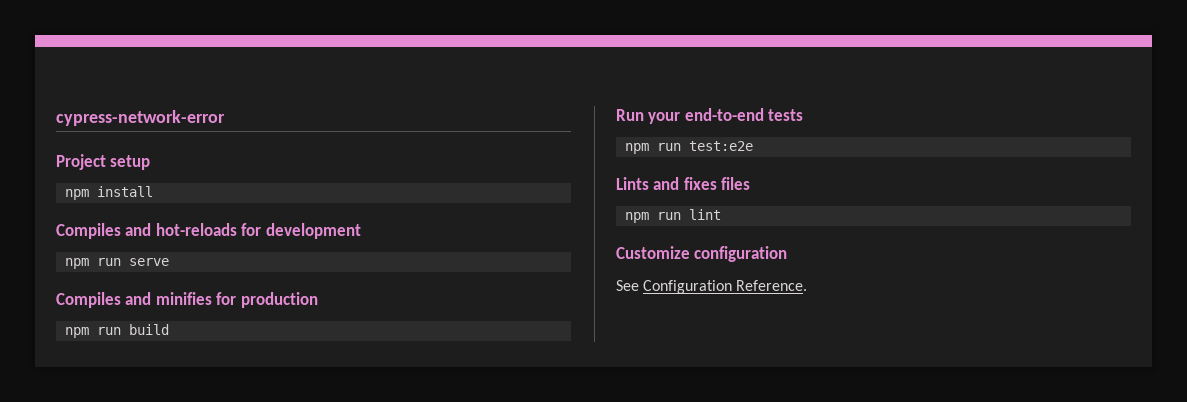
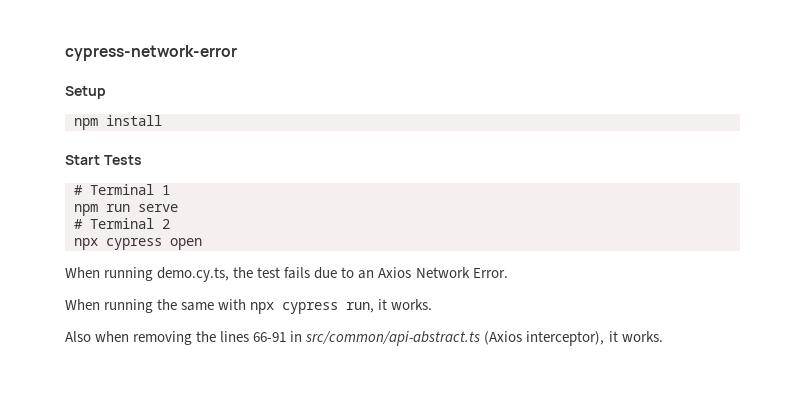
[56,154,151,170] Project setup -> [65,86,106,99] Setup
[56,223,361,239] [65,258,170,269] [56,292,318,308] [65,324,170,338] [616,108,804,124] [625,141,754,154] [616,177,751,190] [625,209,722,223] [616,246,788,262] [616,280,808,294] Compiles and hot-reloads for development // npm run serve // Compiles and minifies for production // npm run build // Run your end-to-end tests // npm run test:e2e // Lints and fixes files // npm run lint // Customize configuration // See Configuration Reference. -> [65,155,142,165] [74,184,170,195] [74,204,178,216] [74,218,170,229] [74,238,202,250] [65,267,508,282] [65,299,433,314] [65,331,663,346] Start Tests // # Terminal 1 // npm run serve // # Terminal 2 // npx cypress open // When running demo.cy.ts, the test fails due to an Axios Network Error. // When running the same with npx cypress run, it works. // Also when removing the lines 66-91 in src/common/api-abstract.ts (Axios interceptor), it works.

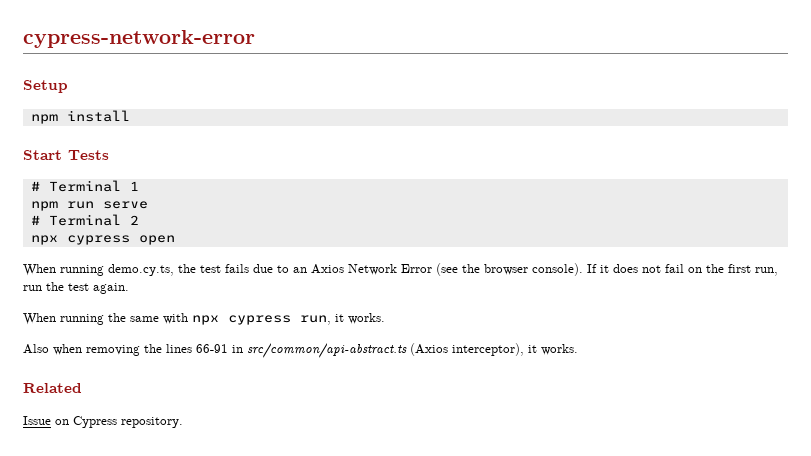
[472,268,508,278] Error. -> [401,263,778,276] [23,282,129,294] Error (see the browser console). If it does not fail on the first run, run the test again.
(663, 336) none -> [23,383,82,393] [23,416,183,428] // Related // Issue on Cypress repository.

